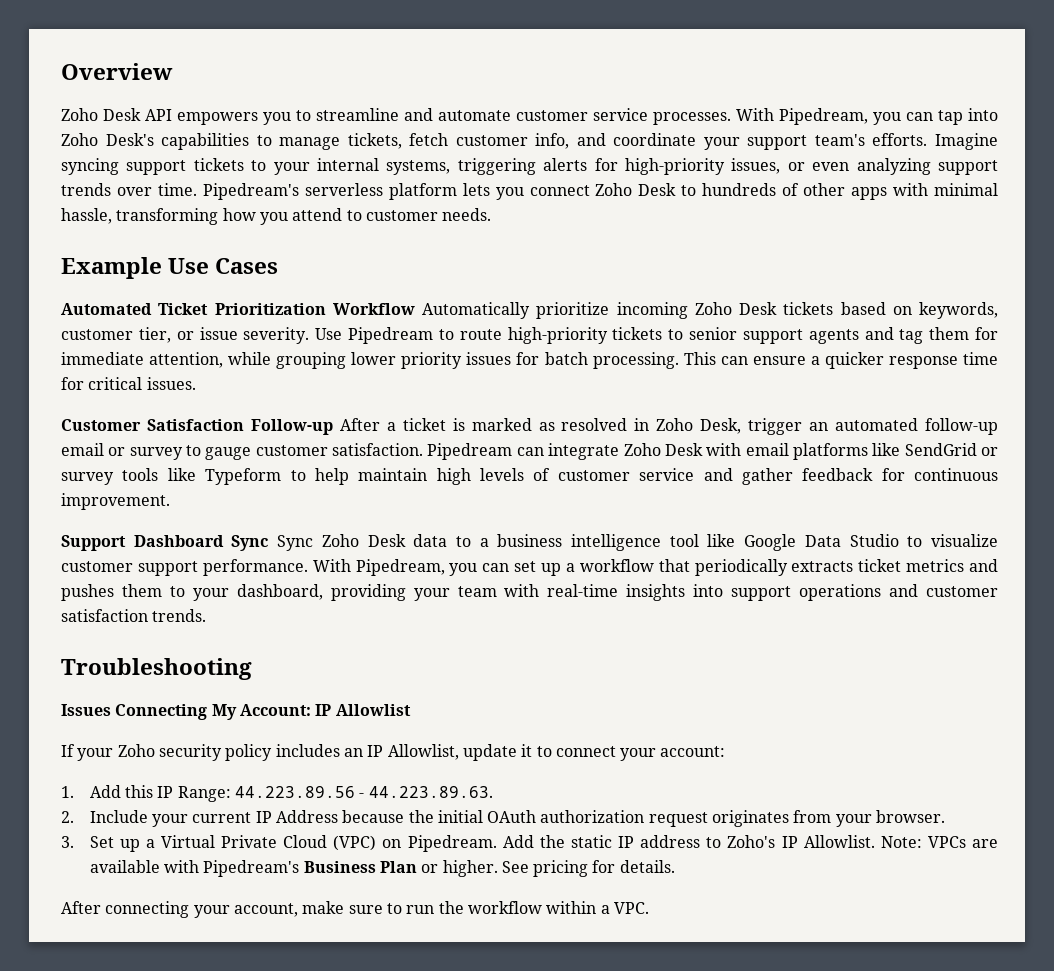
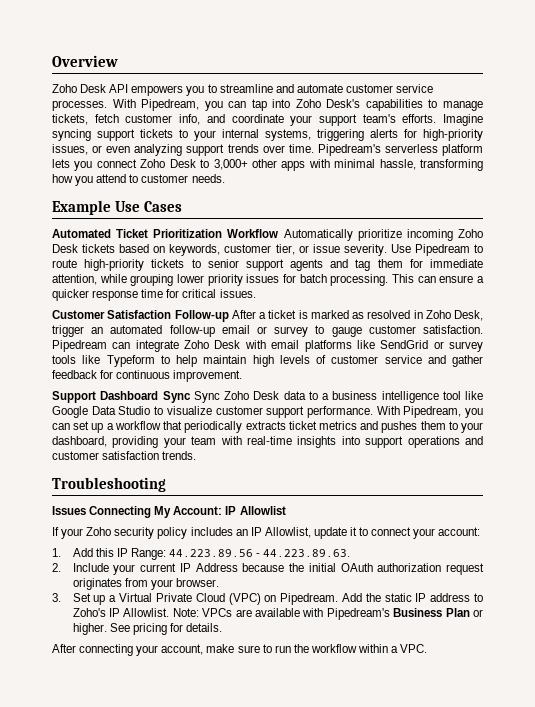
[702,183,800,196] hundreds of -> [213,159,248,170] 3,000+

